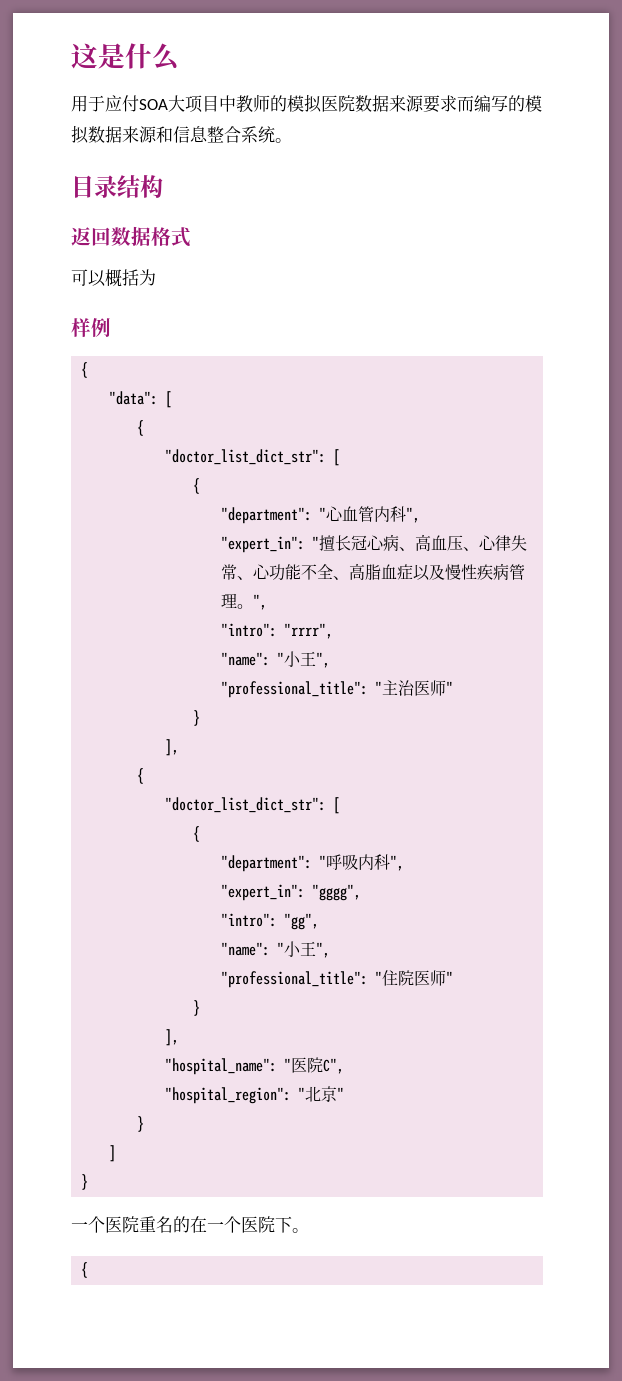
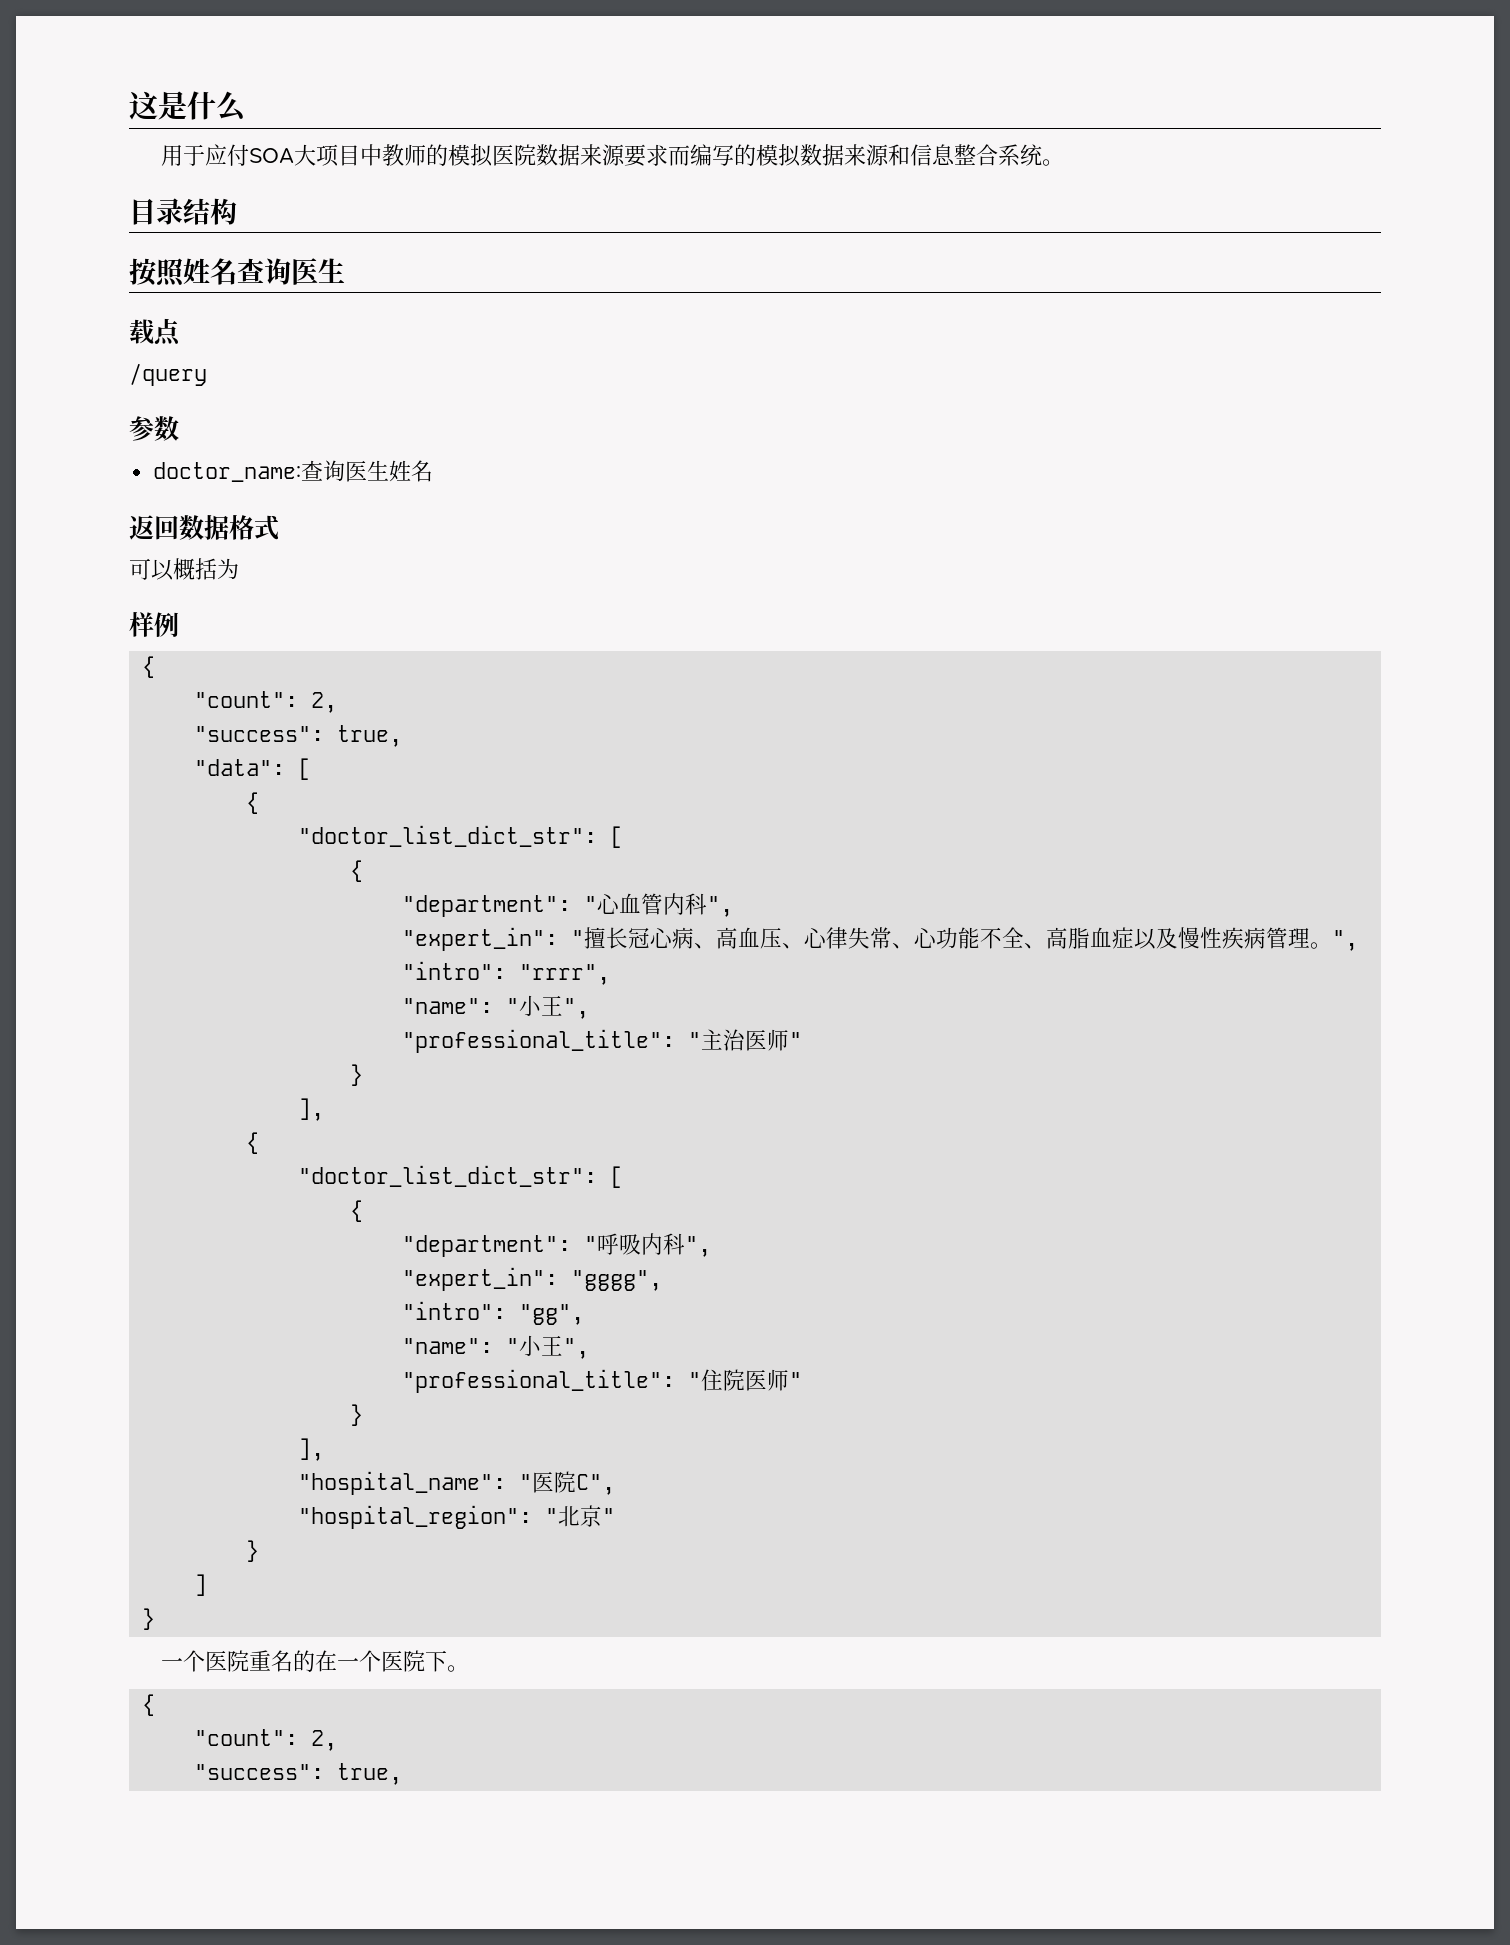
(163, 186) none -> [129,258,345,287] [129,318,181,346] [129,363,207,386] [129,416,179,441] [153,460,434,482] // 按照姓名查询医生 // 载点 // /query // 参数 // doctor_name:查询医生姓名
(89, 370) none -> [194,691,338,713] [194,725,403,747] // "count": 2, // "success": true,
(89, 1270) none -> [194,1729,338,1751] [194,1763,403,1785] // "count": 2, // "success": true,

